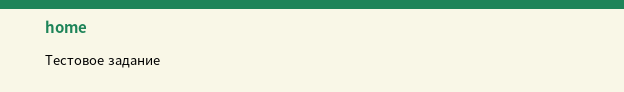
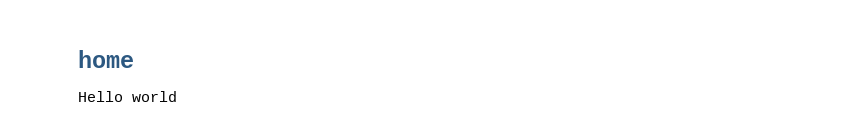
[45,55,160,68] Тестовое задание -> [78,91,177,102] Hello world

